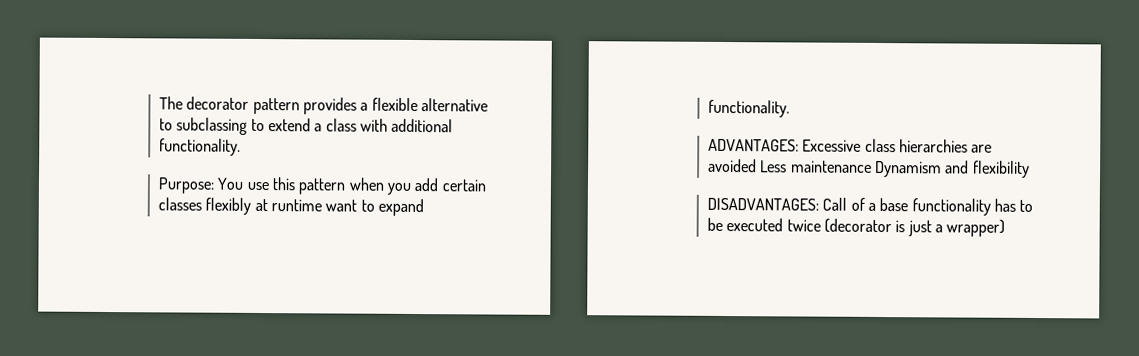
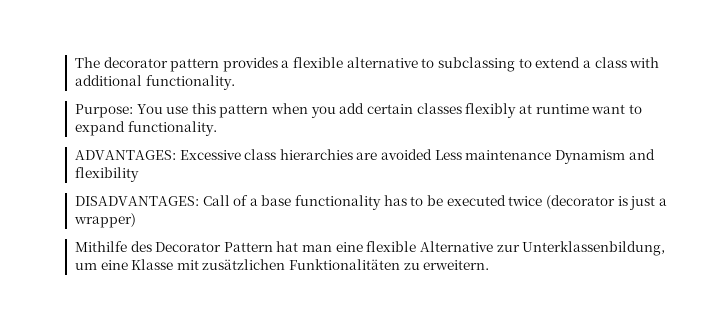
(1006, 228) none -> [74,241,666,256] [74,259,490,270] // Mithilfe des Decorator Pattern hat man eine flexible Alternative zur Unterklassenbildung, um eine Klasse mit zusätzlichen Funktionalitäten zu erweitern.

